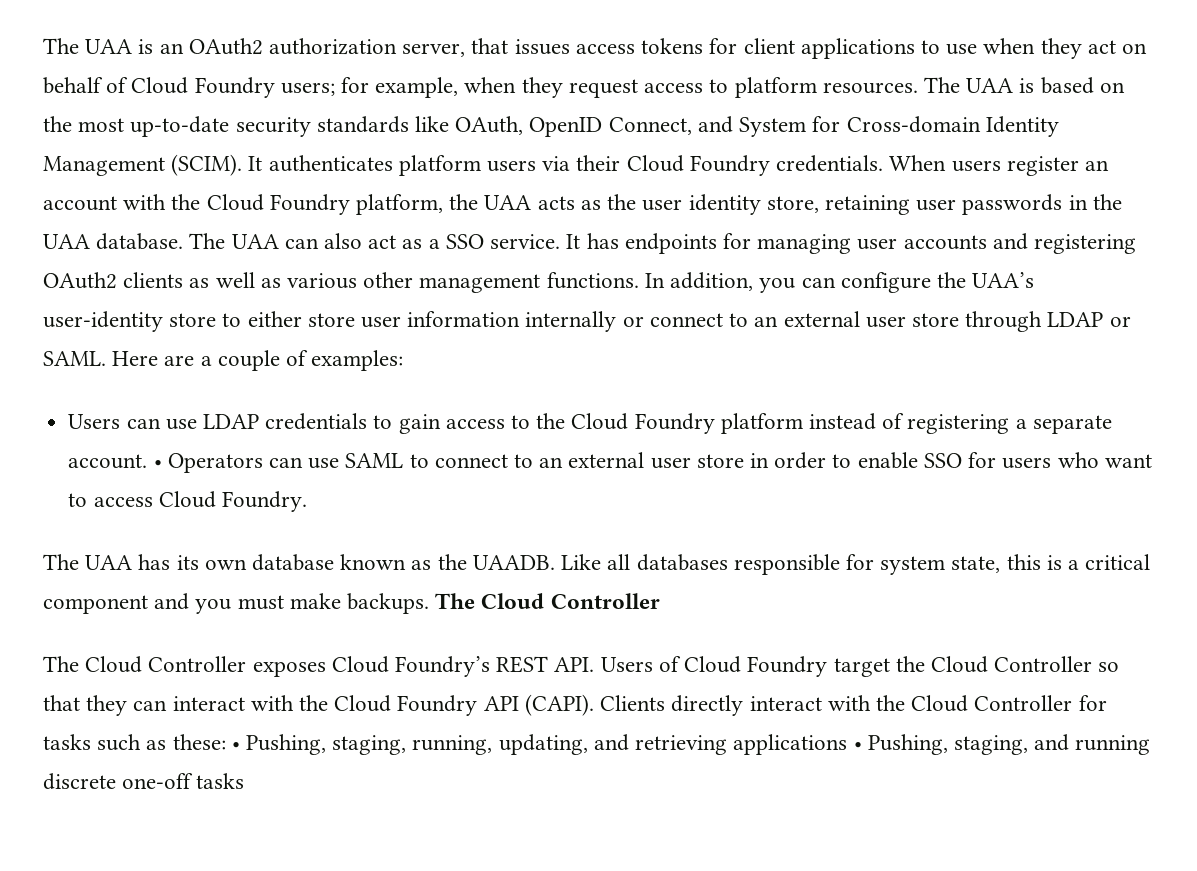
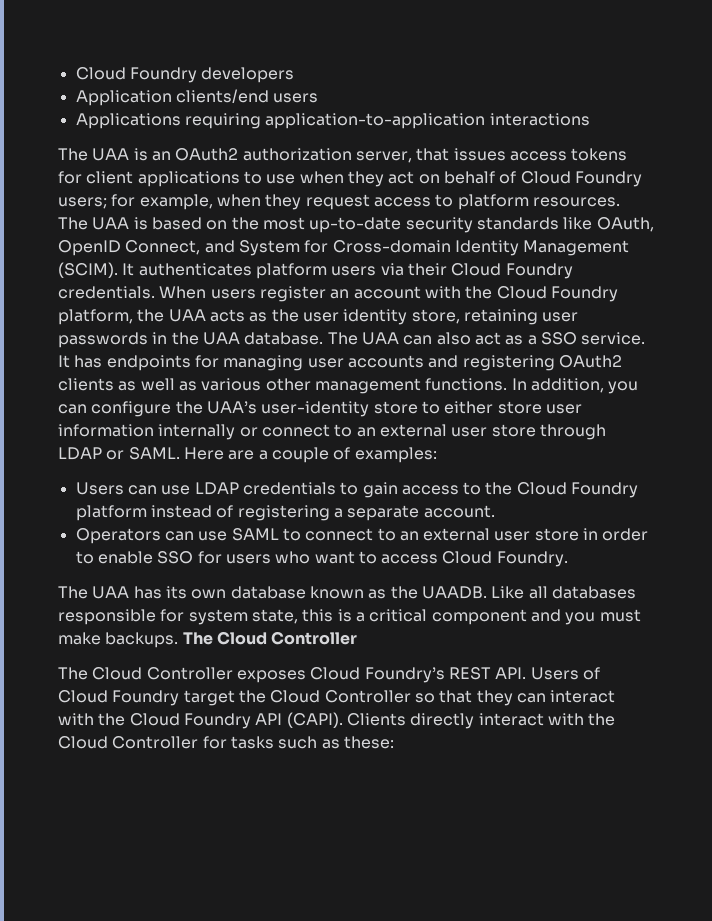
(43, 46) none -> [75,67,295,83] [75,89,319,106] [75,113,590,129] Cloud Foundry developers // Application clients/end users // Applications requiring application-to-application interactions //
[153,460,162,468] • -> (495, 511) //
[231,734,1151,755] [43,773,245,790] • Pushing, staging, running, updating, and retrieving applications • Pushing, staging, and running discrete one-off tasks -> (394, 742) none

